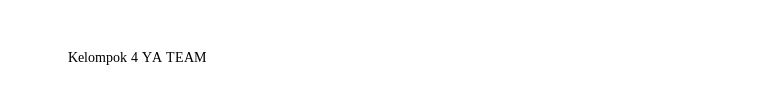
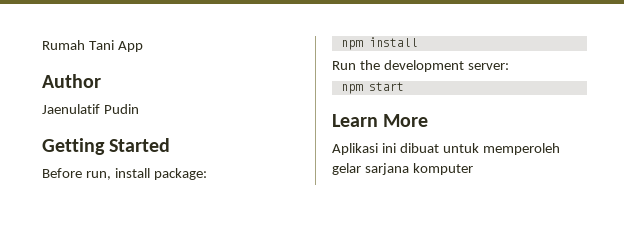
[68,52,207,65] Kelompok 4 YA TEAM -> [42,40,143,52] [42,74,101,88] [42,104,139,114] [42,138,171,155] [42,168,207,180] [340,37,418,50] [332,60,509,72] [340,82,404,94] [332,114,429,127] [332,143,560,155] [332,163,473,175] Rumah Tani App // Author // Jaenulatif Pudin // Getting Started // Before run, install package: // npm install // Run the development server: // npm start // Learn More // Aplikasi ini dibuat untuk memperoleh gelar sarjana komputer

